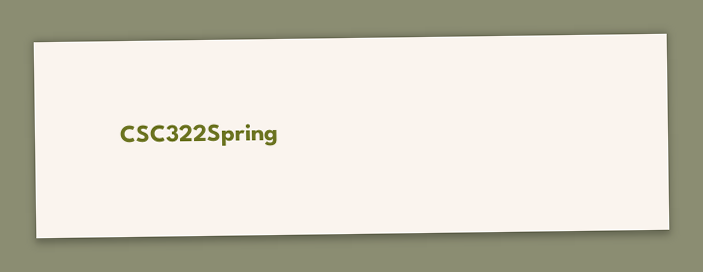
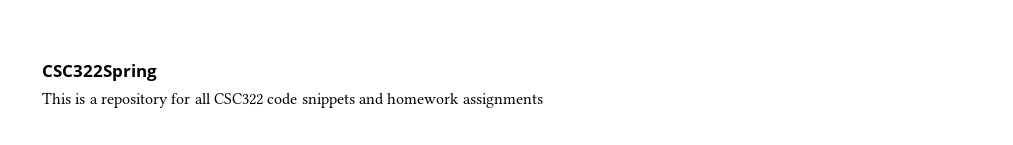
(279, 135) none -> [42,92,543,108] // This is a repository for all CSC322 code snippets and homework assignments

